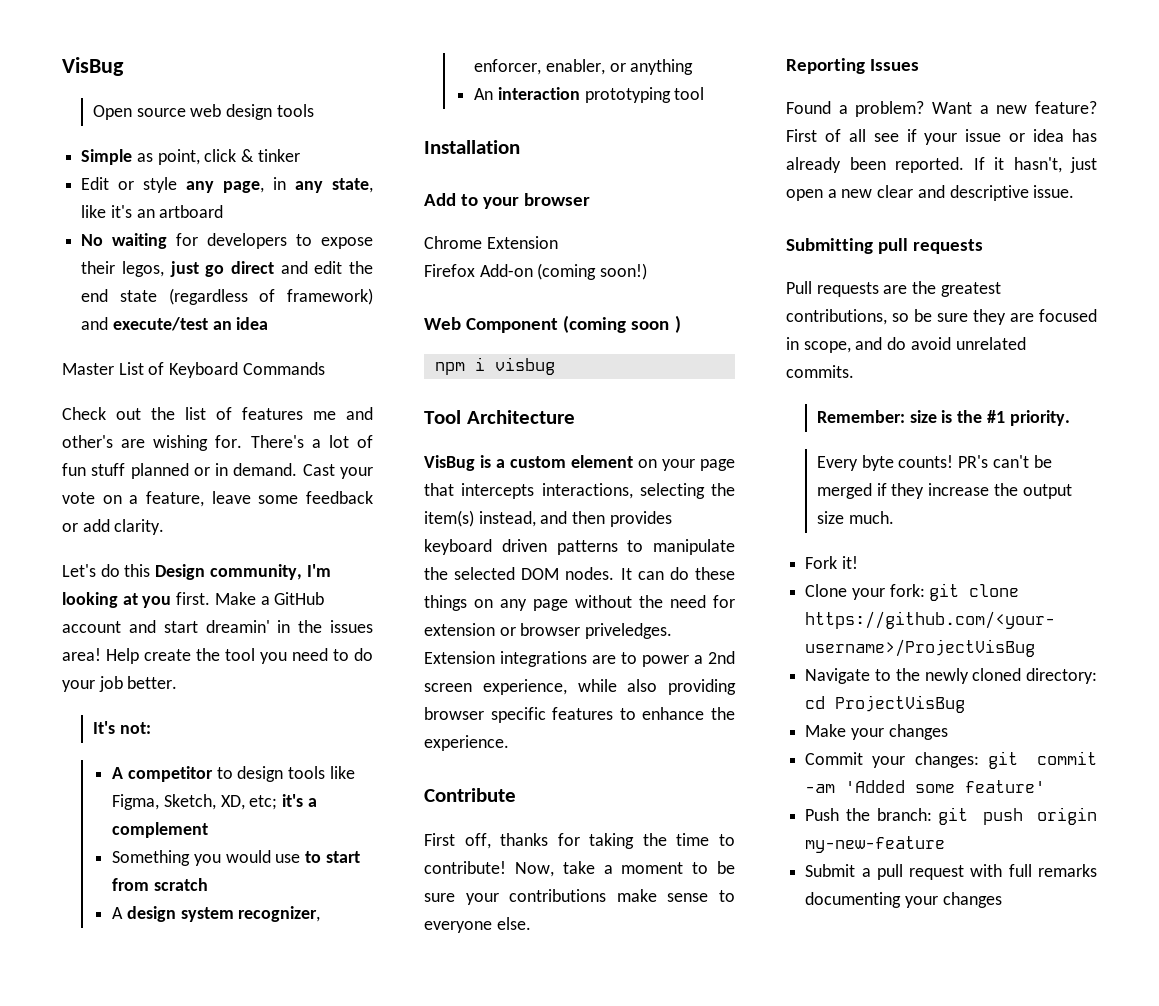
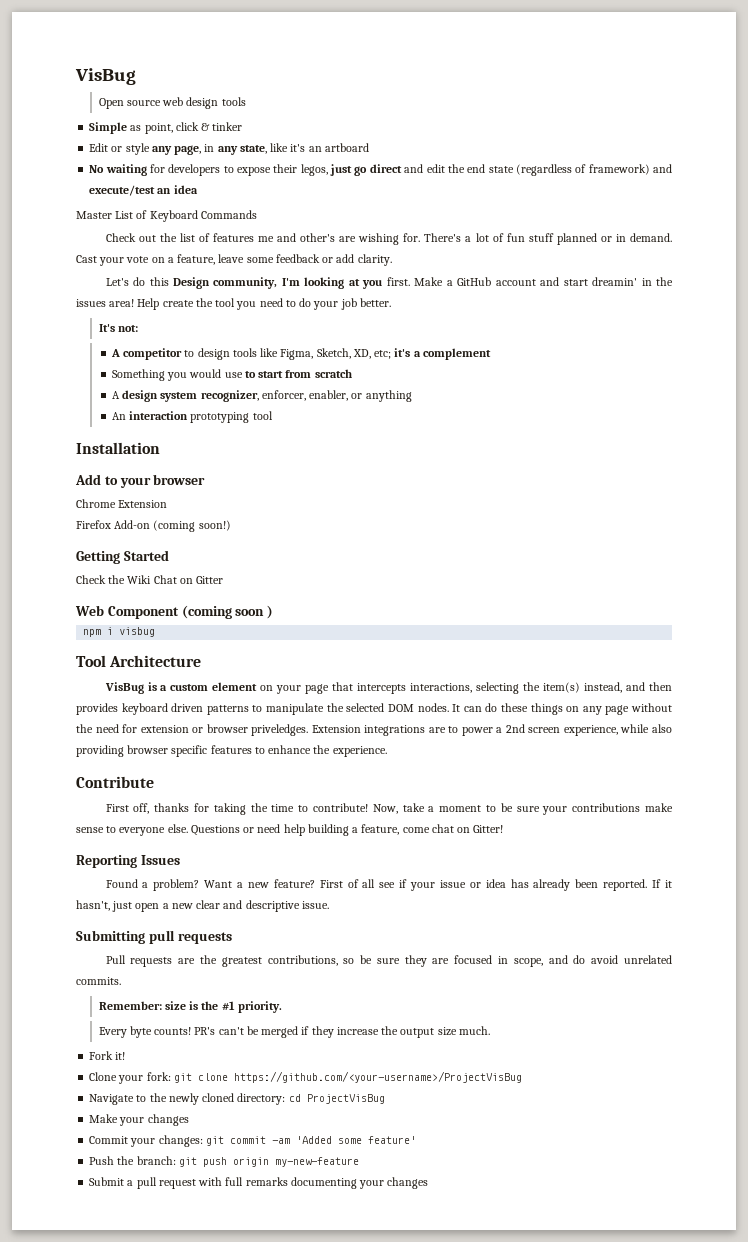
(648, 271) none -> [76,550,169,564] [76,575,224,584] // Getting Started // Check the Wiki Chat on Gitter
(531, 923) none -> [190,824,504,836] Questions or need help building a feature, come chat on Gitter!

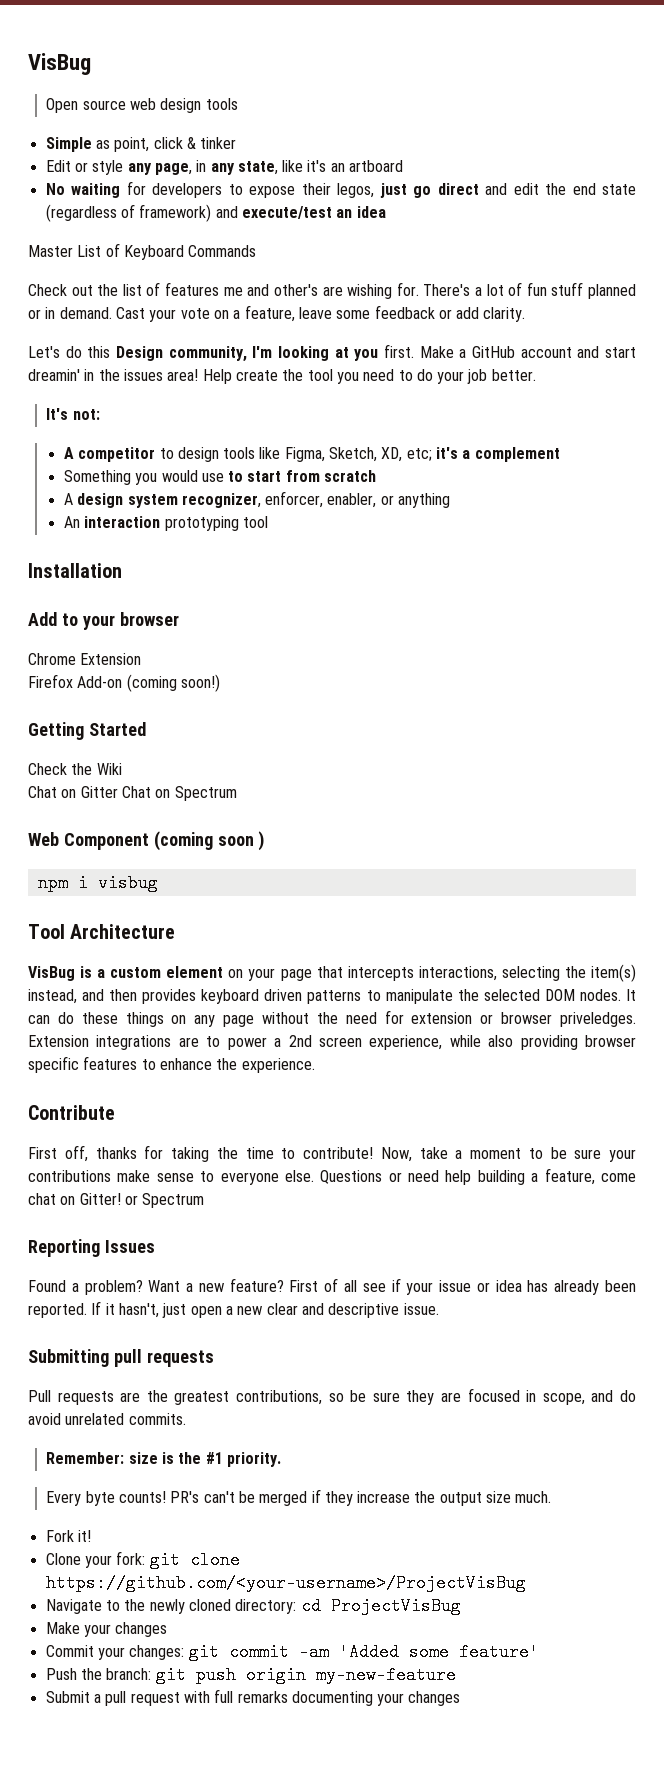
(152, 579) none -> (122, 769) //
(224, 580) none -> [121,786,237,801] Chat on Spectrum
(504, 829) none -> [124,1193,205,1208] or Spectrum

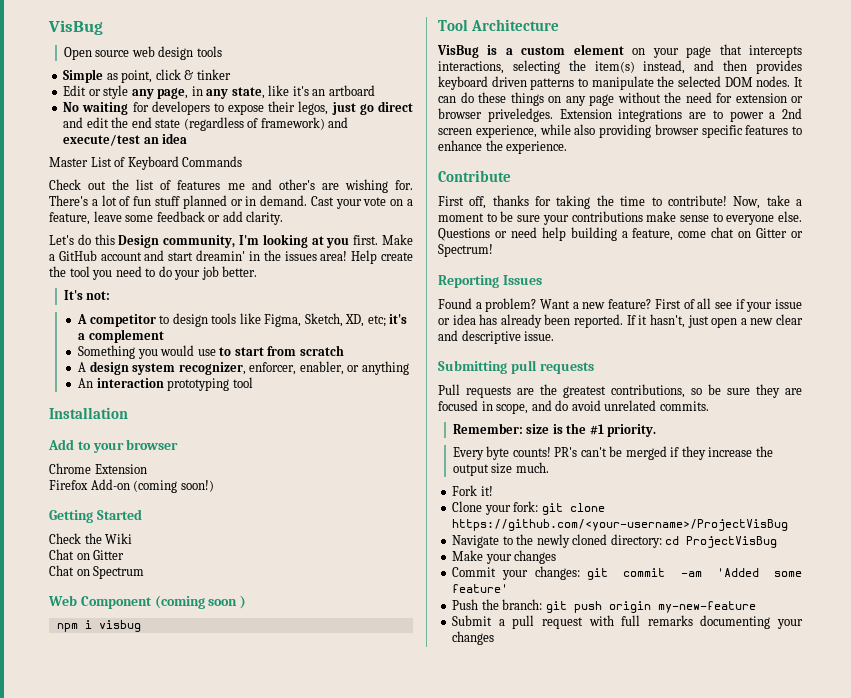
(118, 792) none -> (125, 555) //
[79,1193,205,1208] Gitter! or Spectrum -> [756,228,804,238] [438,244,493,257] Gitter or Spectrum!

